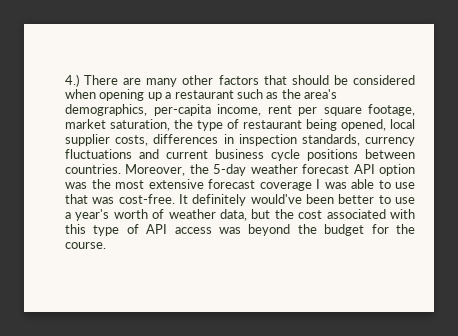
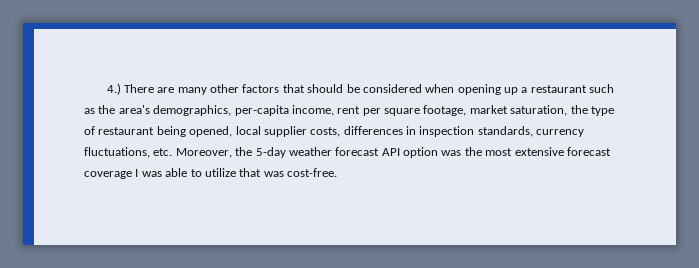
[65,149,415,161] [65,164,121,174] fluctuations and current business cycle positions between countries. -> [84,147,173,158] fluctuations, etc.
[395,182,415,189] use -> [204,168,236,177] utilize
[179,194,415,206] [65,209,415,221] [65,224,415,236] [65,242,106,249] It definitely would've been better to use a year's worth of weather data, but the cost associated with this type of API access was beyond the budget for the course. -> (337, 172) none

